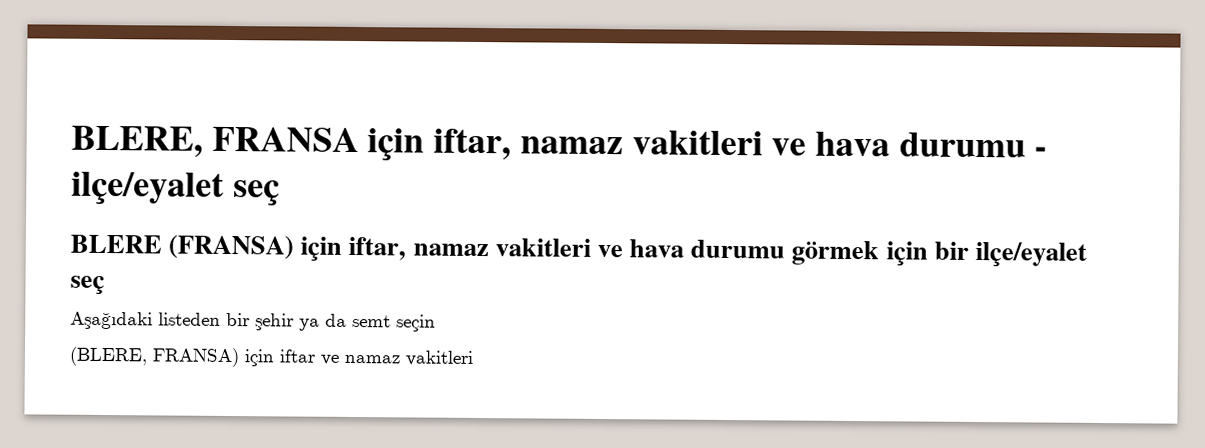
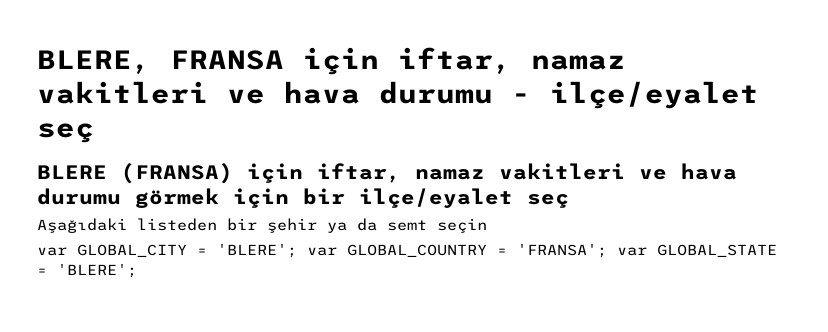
[69,346,473,368] (BLERE, FRANSA) için iftar ve namaz vakitleri -> [37,244,777,258] [37,264,137,278] var GLOBAL_CITY = 'BLERE'; var GLOBAL_COUNTRY = 'FRANSA'; var GLOBAL_STATE = 'BLERE';

